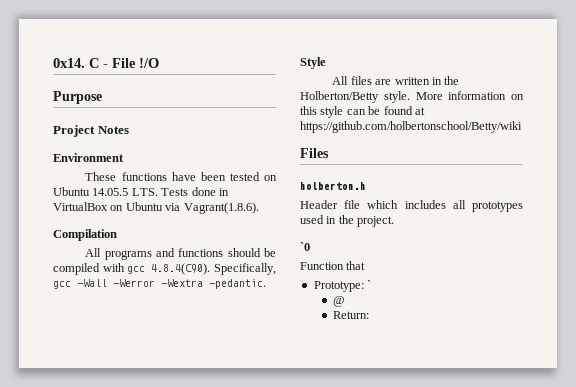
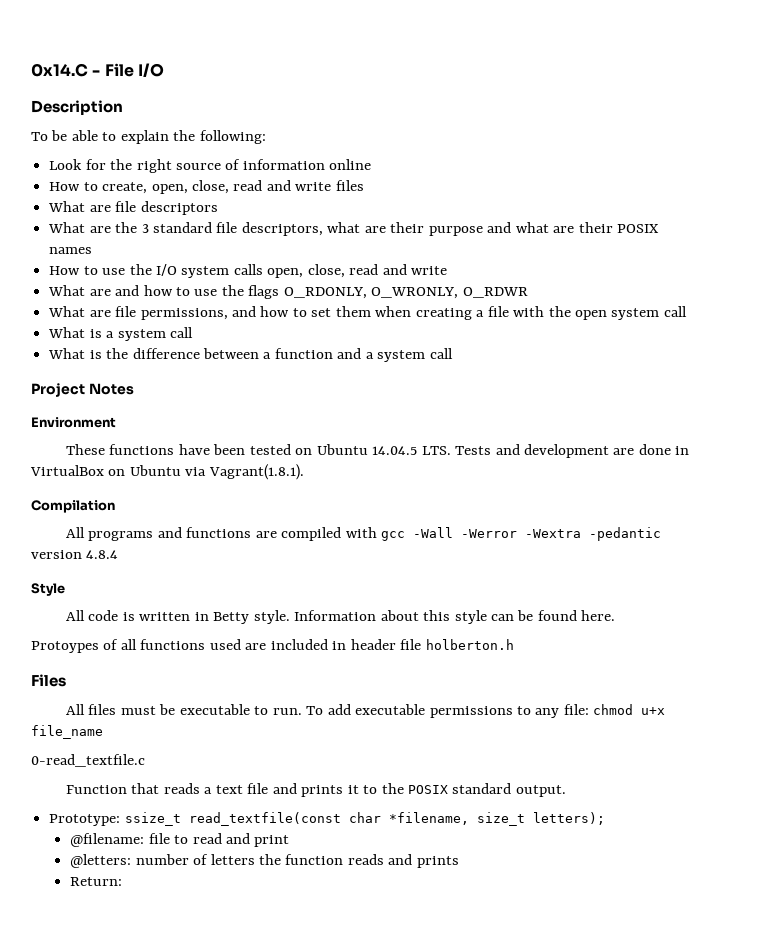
[53,58,159,68] [53,91,102,104] 0x14. C - File !/O // Purpose -> [31,63,164,77] [31,100,123,115] [31,130,266,144] [49,159,372,173] [49,180,364,194] [48,201,218,215] [48,222,659,236] [49,247,93,254] [49,264,448,278] [48,285,528,299] [48,306,687,320] [48,327,193,341] [48,348,453,362] 0x14.C - File I/O // Description // To be able to explain the following: // Look for the right source of information online // How to create, open, close, read and write files // What are file descriptors // What are the 3 standard file descriptors, what are their purpose and what are their POSIX names // How to use the I/O system calls open, close, read and write // What are and how to use the flags O_RDONLY, O_WRONLY, O_RDWR // What are file permissions, and how to set them when creating a file with the open system call // What is a system call // What is the difference between a function and a system call
[92,188,129,196] 14.05.5 -> [372,446,418,455] 14.04.5
(189, 192) none -> [495,444,635,458] and development are
[183,202,259,214] Vagrant(1.8.6). -> [208,464,304,480] Vagrant(1.8.1).
[227,248,276,257] should be -> [255,531,277,538] are
[151,263,276,275] [53,279,266,289] [300,57,326,69] [332,76,460,85] [300,91,524,103] 4.8.4(C90). Specifically, gcc -Wall -Werror -Wextra -pedantic. // Style // All files are written in the Holberton/Betty style. More information on -> [413,527,662,541] [31,550,119,559] [31,583,65,596] [66,610,419,624] -Wall -Werror -Wextra -pedantic version 4.8.4 // Style // All code is written in Betty style. Information about
[414,107,425,115] [300,121,522,133] [300,148,329,158] [300,182,366,190] [300,200,523,212] [300,215,395,227] [300,242,310,251] [300,261,366,270] [313,280,372,292] [332,296,345,307] at https://github.com/holbertonschool/Betty/wiki // Files // holberton.h // Header file which includes all prototypes used in the project. // `0 // Function that // Prototype: ` // @ -> [581,610,616,621] [31,639,514,653] [31,674,66,687] [66,704,666,718] [31,725,103,739] [31,754,145,767] [66,783,566,797] [49,812,605,826] [70,833,290,847] [70,854,459,868] here. // Protoypes of all functions used are included in header file holberton.h // Files // All files must be executable to run. To add executable permissions to any file: chmod u+x file_name // 0-read_textfile.c // Function that reads a text file and prints it to the POSIX standard output. // Prototype: ssize_t read_textfile(const char *filename, size_t letters); // @filename: file to read and print // @letters: number of letters the function reads and prints

